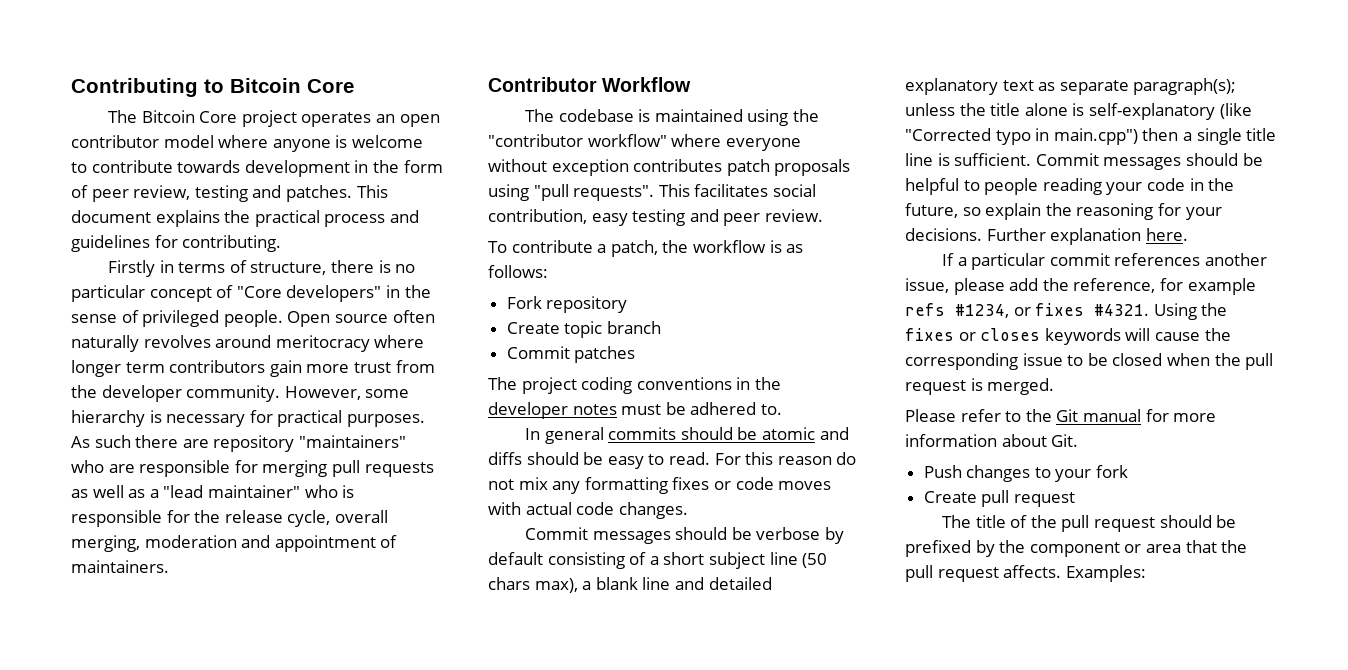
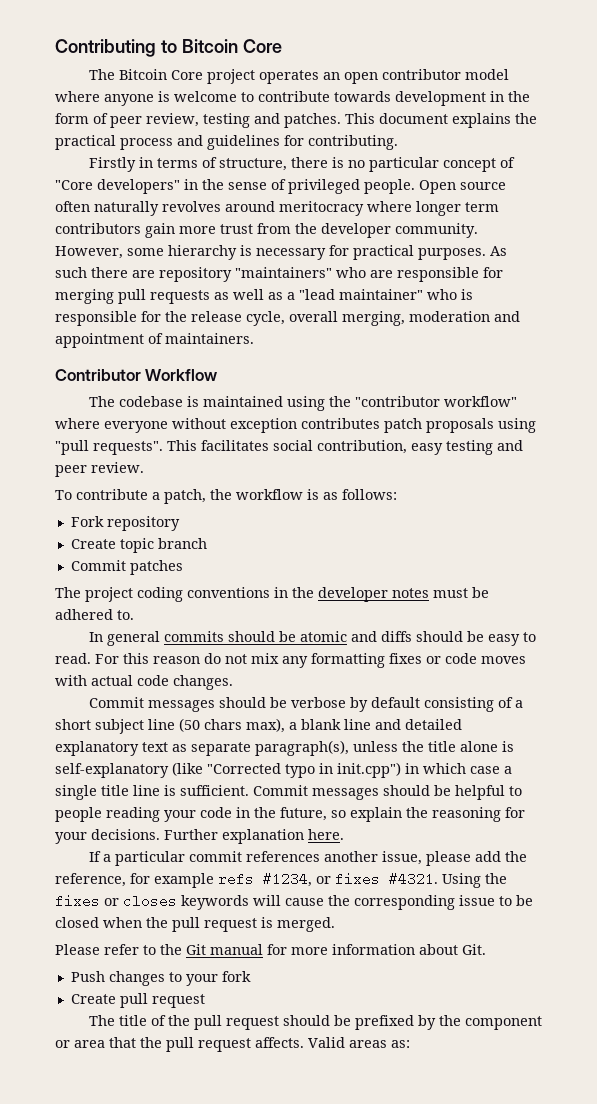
[1133,78,1237,95] paragraph(s); -> [255,740,349,756] paragraph(s),
[1053,128,1179,145] main.cpp") then -> [337,762,500,778] init.cpp") in which case
[1065,565,1146,582] Examples: -> [308,1037,410,1048] Valid areas as:

